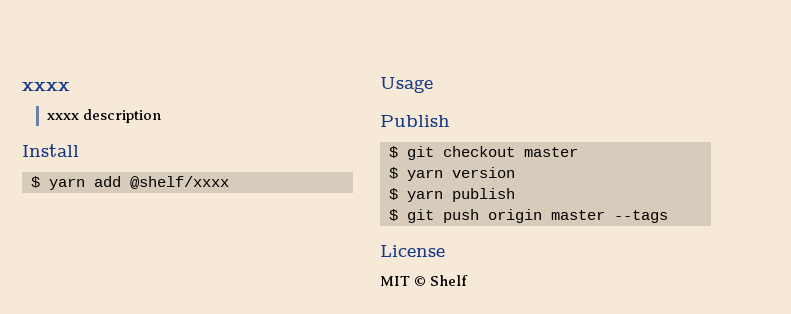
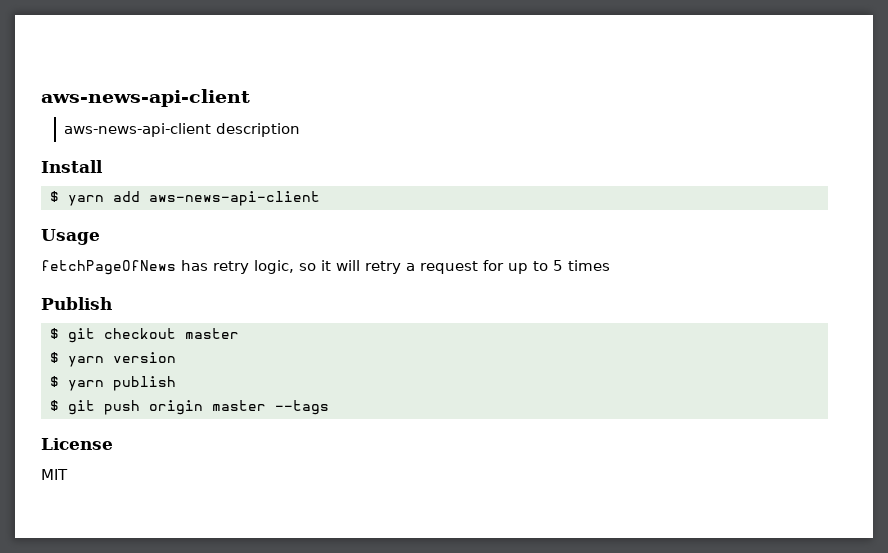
[22,82,70,91] [46,113,79,120] xxxx // xxxx -> [41,89,250,107] [64,123,212,137] aws-news-api-client // aws-news-api-client
[130,176,229,189] @shelf/xxxx -> [148,191,320,206] aws-news-api-client
(433, 85) none -> [41,260,610,275] // fetchPageOfNews has retry logic, so it will retry a request for up to 5 times
[414,275,469,286] © Shelf -> (68, 474) none

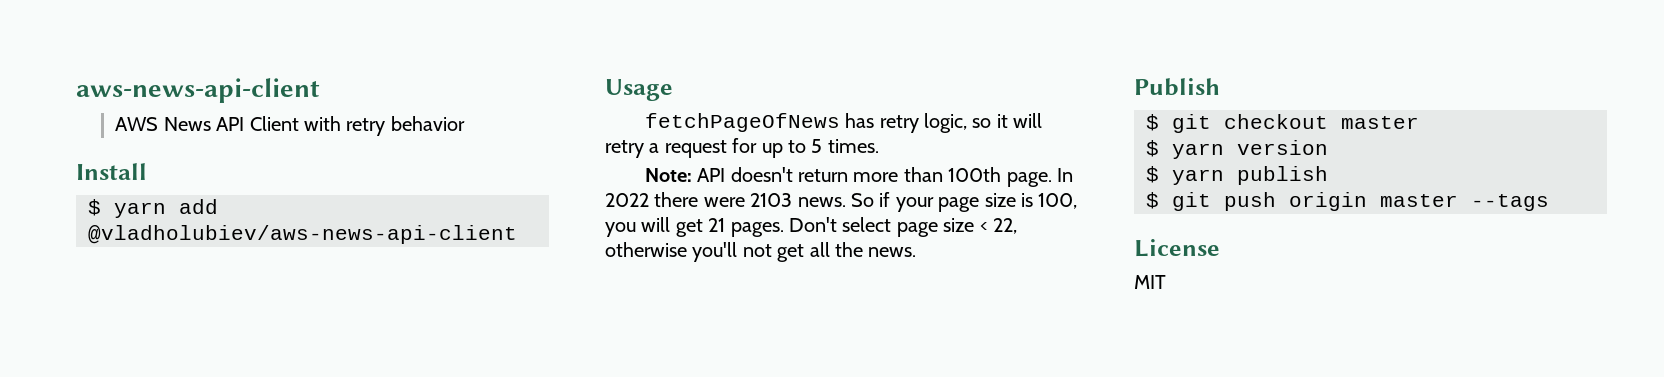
[41,89,250,107] [64,123,301,137] aws-news-api-client // aws-news-api-client description -> [76,78,320,103] [115,116,465,136] aws-news-api-client // AWS News API Client with retry behavior
[148,191,320,206] aws-news-api-client -> [88,225,517,244] @vladholubiev/aws-news-api-client
[568,260,610,271] times -> [827,139,879,153] [644,167,1073,187] [605,192,1078,212] [605,217,1017,237] [605,242,917,262] times. // Note: API doesn't return more than 100th page. In 2022 there were 2103 news. So if your page size is 100, you will get 21 pages. Don't select page size < 22, otherwise you'll not get all the news.

